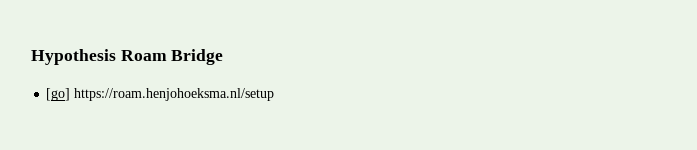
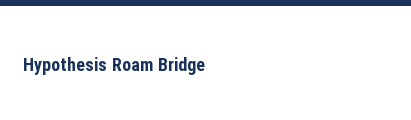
[46,88,275,101] // [go] https://roam.henjohoeksma.nl/setup -> (205, 66) none

